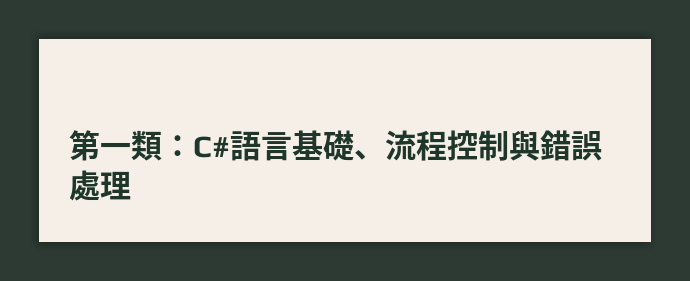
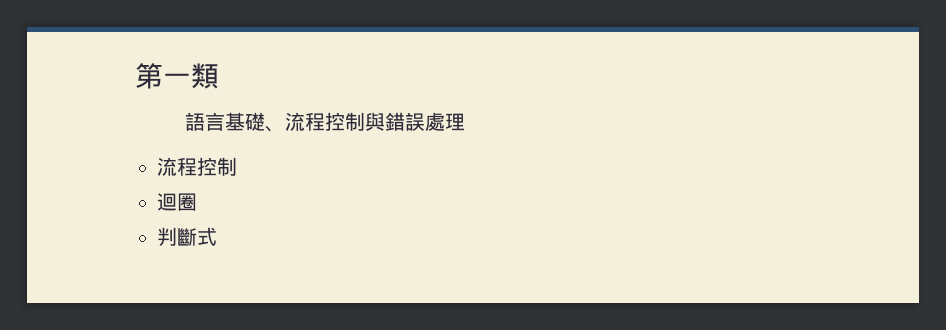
[162,135,230,158] ：C# -> (219, 76) //
(131, 185) none -> [157,157,237,176] [157,193,197,211] [157,227,217,246] // 流程控制 // 迴圈 // 判斷式

